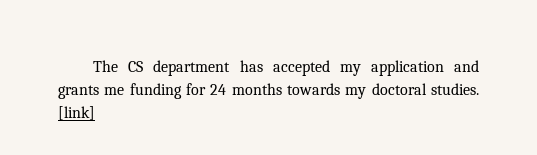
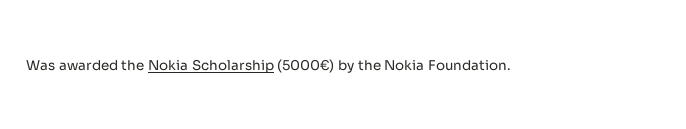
[93,60,480,76] [58,83,479,99] [58,106,95,120] The CS department has accepted my application and grants me funding for 24 months towards my doctoral studies. [link] -> [26,59,511,73] Was awarded the Nokia Scholarship (5000€) by the Nokia Foundation.

